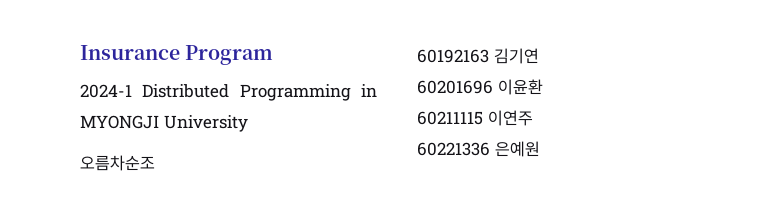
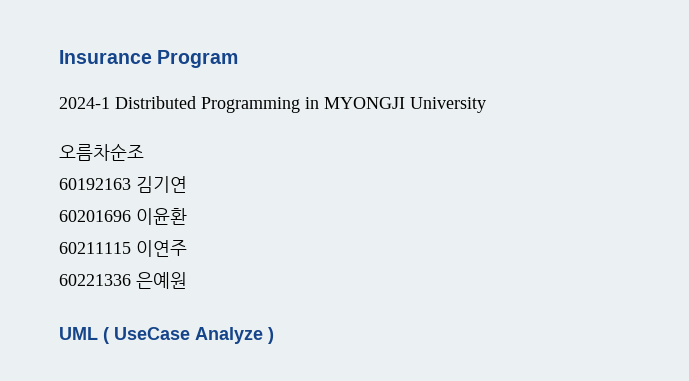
(540, 149) none -> [59,327,274,344] // UML ( UseCase Analyze )

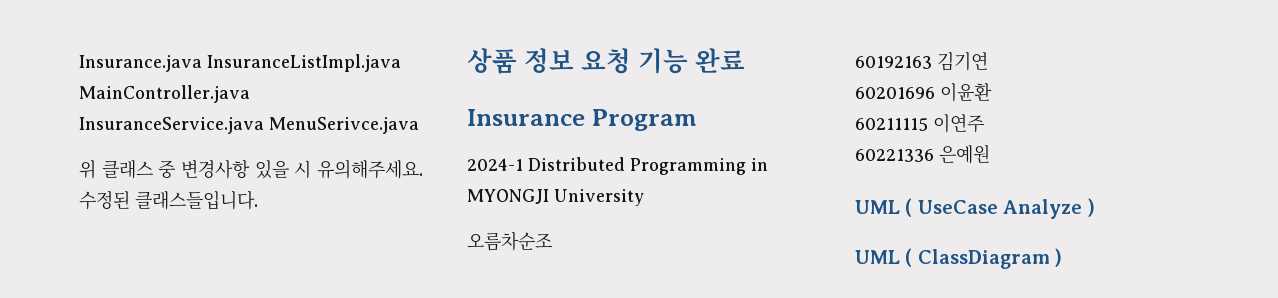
(59, 57) none -> [79,54,401,72] [79,85,250,103] [79,117,419,134] [79,159,423,179] [79,190,258,210] [467,48,745,74] Insurance.java InsuranceListImpl.java MainController.java InsuranceService.java MenuSerivce.java // 위 클래스 중 변경사항 있을 시 유의해주세요. 수정된 클래스들입니다. // 상품 정보 요청 기능 완료 //
(274, 335) none -> [855,248,1063,269] // UML ( ClassDiagram )

